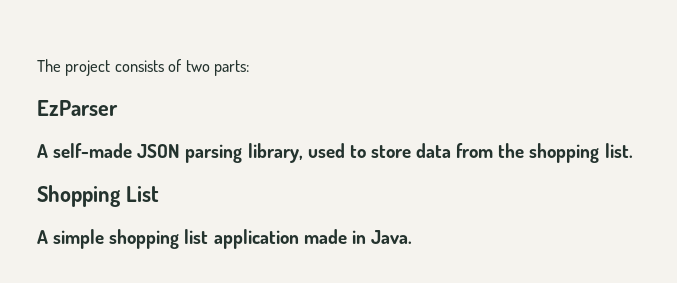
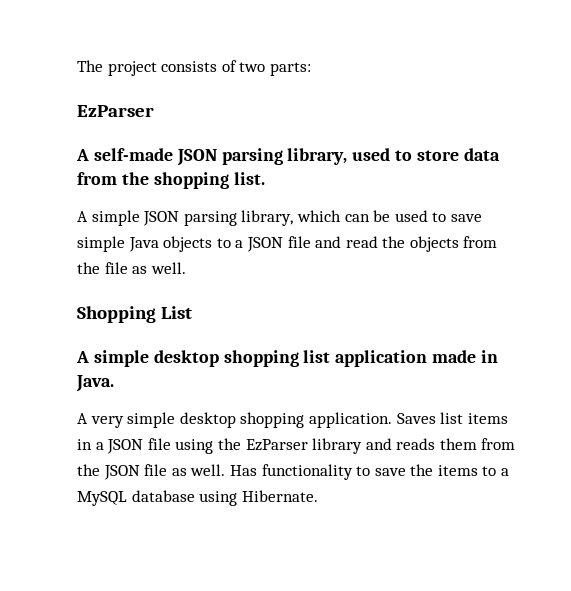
(633, 150) none -> [77,210,482,226] [77,236,498,252] [77,262,186,274] // A simple JSON parsing library, which can be used to save simple Java objects to a JSON file and read the objects from the file as well.
(105, 239) none -> [153,350,219,367] desktop
(412, 237) none -> [77,412,508,428] [77,438,516,454] [77,464,510,480] [77,490,318,506] // A very simple desktop shopping application. Saves list items in a JSON file using the EzParser library and reads them from the JSON file as well. Has functionality to save the items to a MySQL database using Hibernate.

